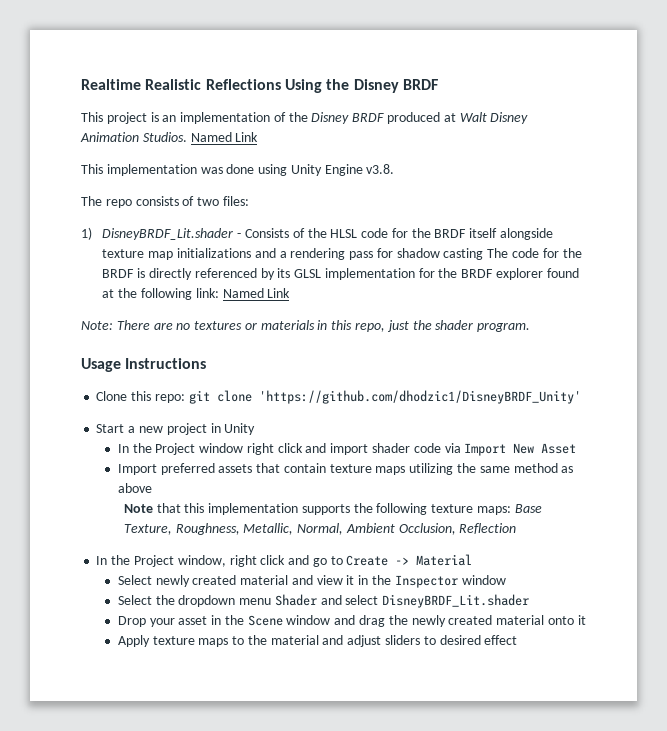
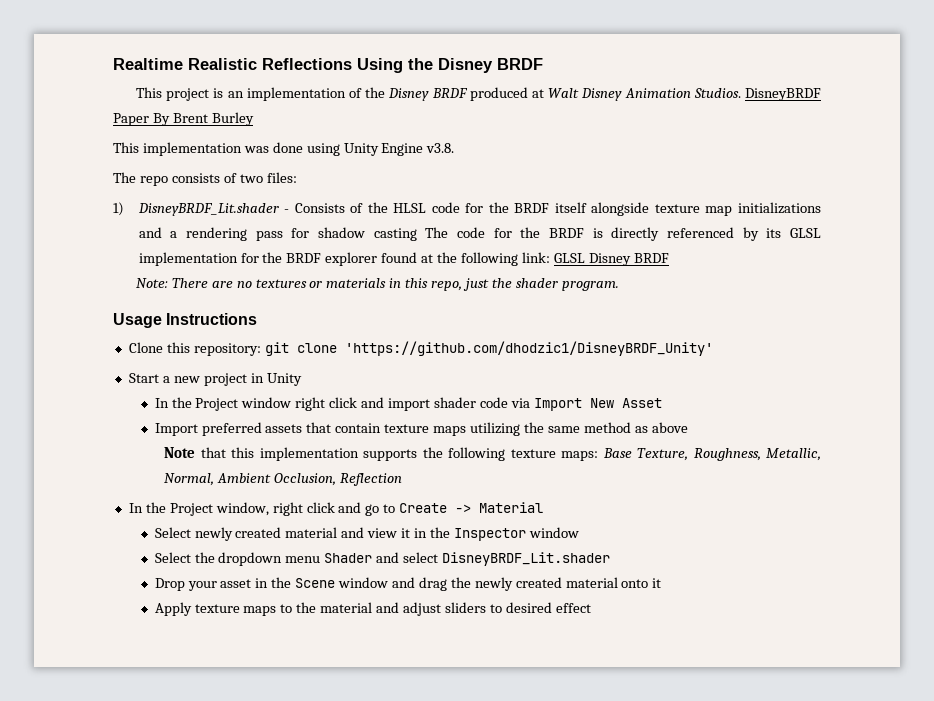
[190,132,259,142] Named Link -> [745,88,822,101] [113,112,254,126] DisneyBRDF Paper By Brent Burley
[222,288,291,298] Named Link -> [553,253,669,266] GLSL Disney BRDF
[154,394,185,403] repo: -> [193,343,261,356] repository:

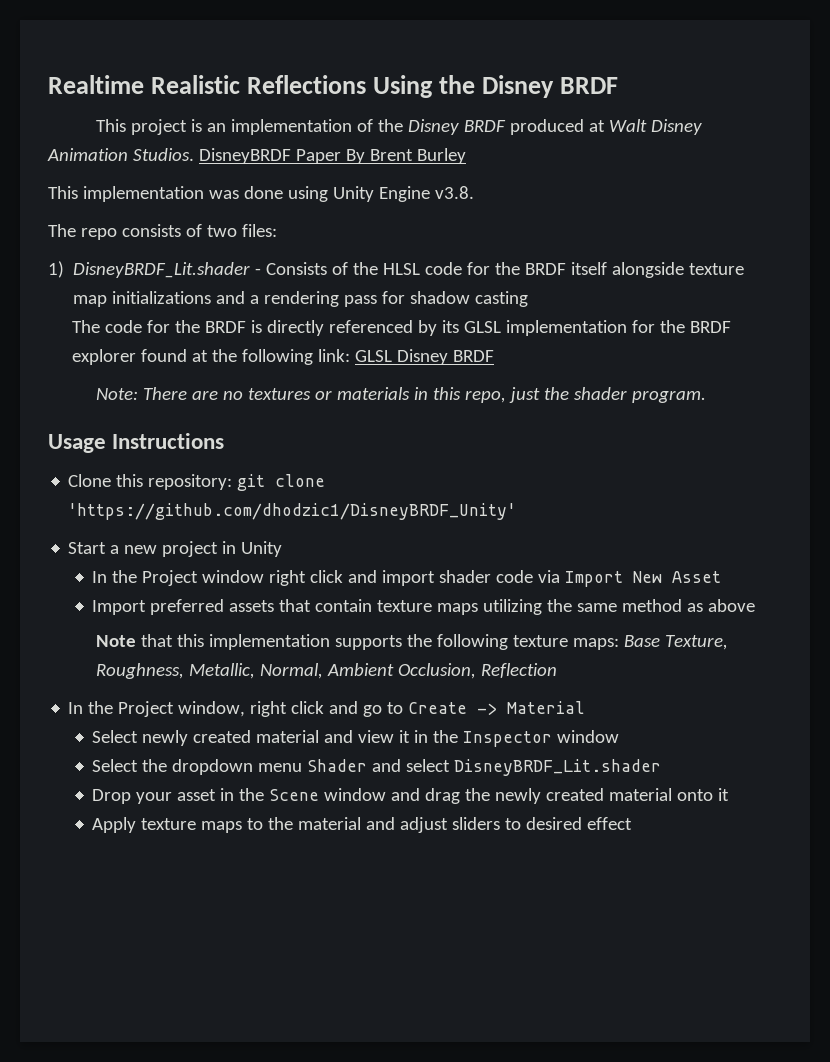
(417, 234) none -> (529, 299) //

